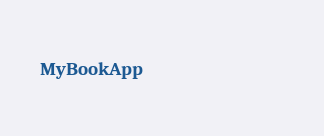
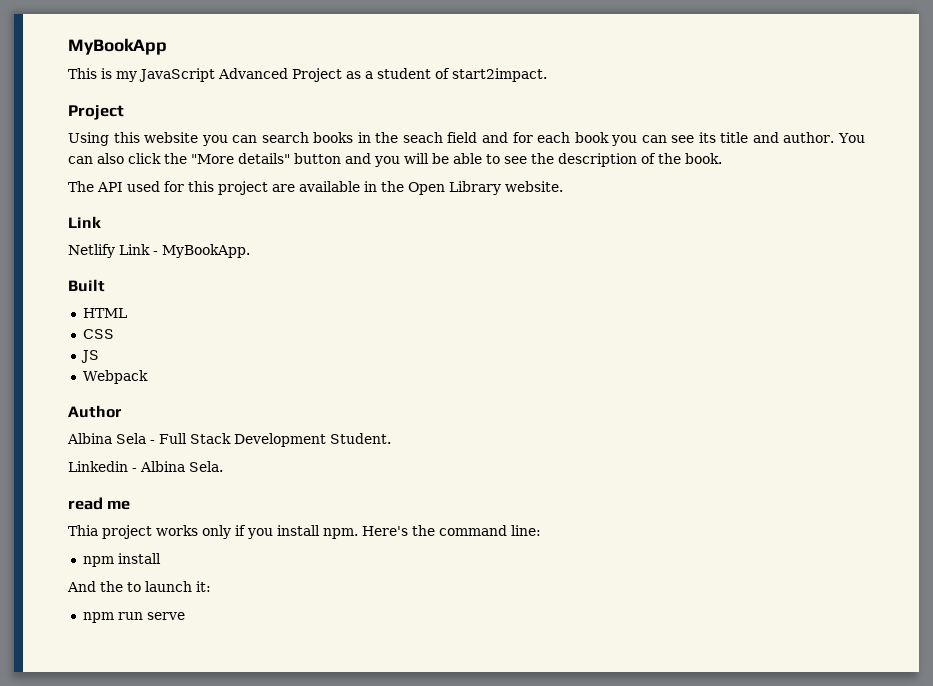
(143, 70) none -> [68,68,547,82] [68,105,124,120] [68,132,866,146] [68,153,722,167] [68,181,563,195] [68,216,101,228] [68,244,250,258] [68,279,105,292] [82,308,127,318] [82,329,114,339] [80,350,99,363] [82,370,148,384] [68,405,122,418] [67,433,391,447] [68,461,223,472] [68,497,131,510] [68,525,541,539] [82,553,161,567] [67,581,211,592] [82,612,185,623] // This is my JavaScript Advanced Project as a student of start2impact. // Project // Using this website you can search books in the seach field and for each book you can see its title and author. You can also click the "More details" button and you will be able to see the description of the book. // The API used for this project are available in the Open Library website. // Link // Netlify Link - MyBookApp. // Built // HTML // CSS // JS // Webpack // Author // Albina Sela - Full Stack Development Student. // Linkedin - Albina Sela. // read me // Thia project works only if you install npm. Here's the command line: // npm install // And the to launch it: // npm run serve

